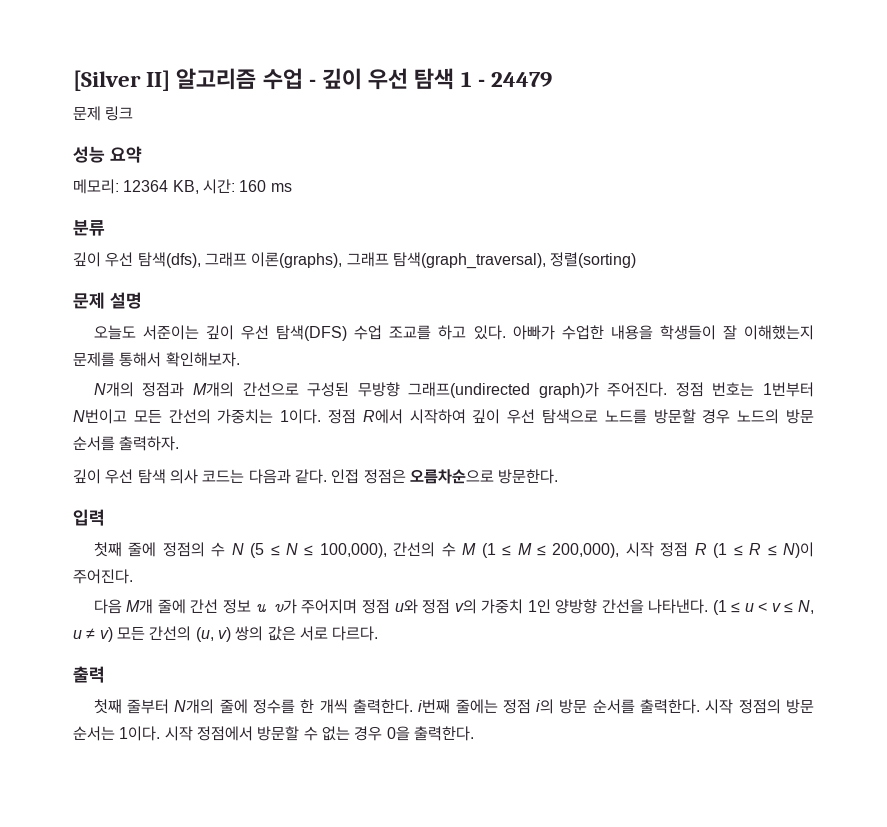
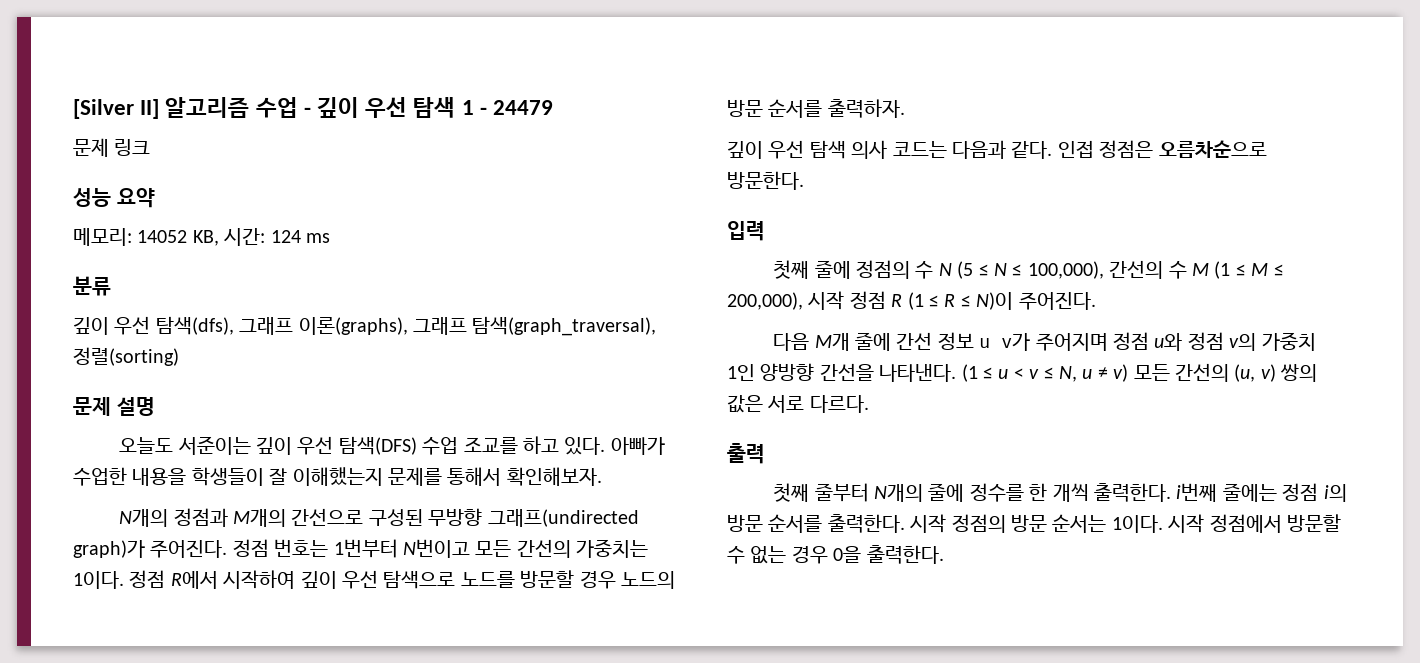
[123,180,169,192] 12364 -> [137,230,188,243] 14052
[239,180,267,192] 160 -> [270,230,301,243] 124

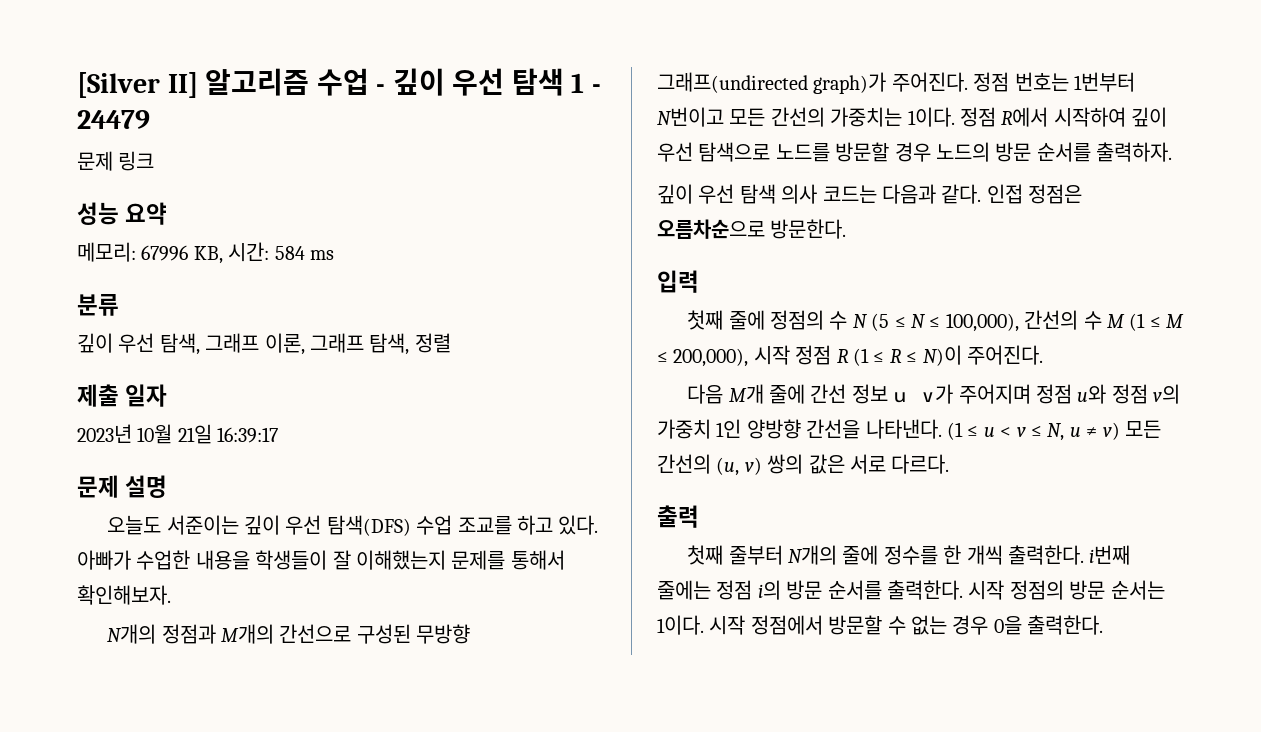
[137,230,188,243] 14052 -> [141,245,189,261] 67996
[270,230,301,243] 124 -> [274,246,305,260] 584
[155,316,657,336] [73,347,179,366] 탐색(dfs), 그래프 이론(graphs), 그래프 탐색(graph_traversal), 정렬(sorting) -> [159,333,451,355] [77,384,168,407] [77,424,279,444] 탐색, 그래프 이론, 그래프 탐색, 정렬 // 제출 일자 // 2023년 10월 21일 16:39:17

